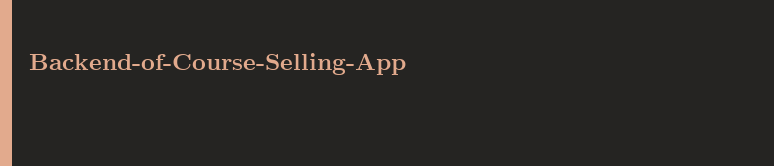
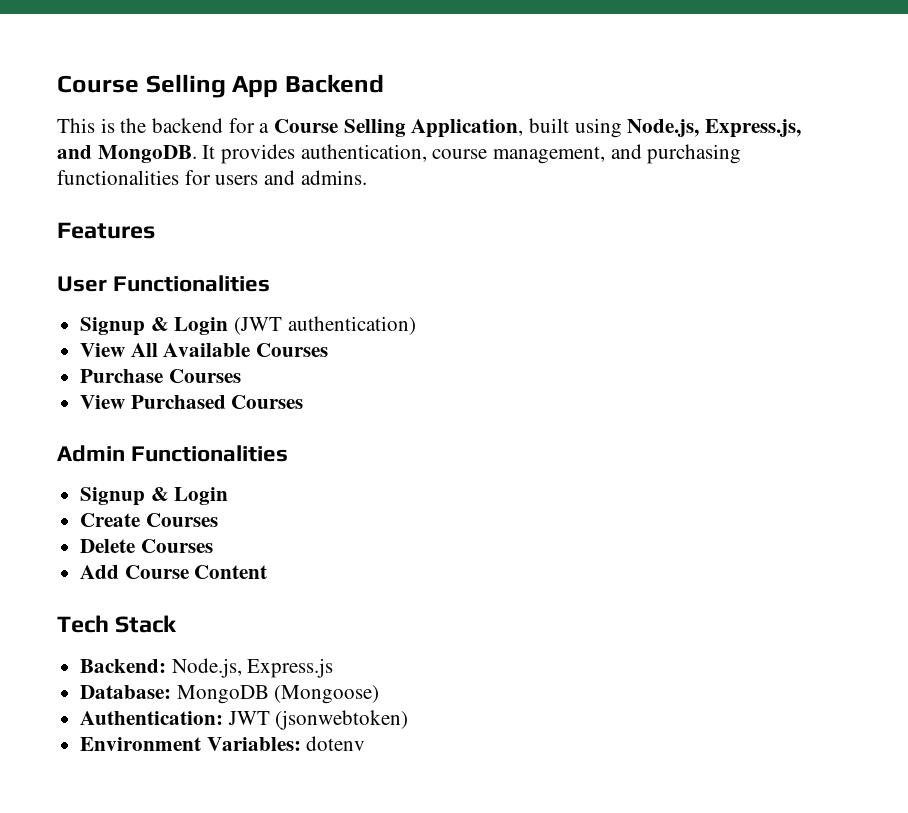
[29,53,406,75] Backend-of-Course-Selling-App -> [57,74,384,98] [57,118,802,138] [57,144,742,164] [57,170,367,185] [57,222,155,239] [57,275,271,292] [80,316,416,336] [80,343,329,357] [80,369,241,383] [80,395,304,409] [57,445,289,462] [80,487,229,506] [80,513,218,527] [80,539,213,553] [80,565,268,579] [57,615,178,633] [80,658,334,678] [80,685,380,704] [80,710,409,730] [80,736,366,751] Course Selling App Backend // This is the backend for a Course Selling Application, built using Node.js, Express.js, and MongoDB. It provides authentication, course management, and purchasing functionalities for users and admins. // Features // User Functionalities // Signup & Login (JWT authentication) // View All Available Courses // Purchase Courses // View Purchased Courses // Admin Functionalities // Signup & Login // Create Courses // Delete Courses // Add Course Content // Tech Stack // Backend: Node.js, Express.js // Database: MongoDB (Mongoose) // Authentication: JWT (jsonwebtoken) // Environment Variables: dotenv

